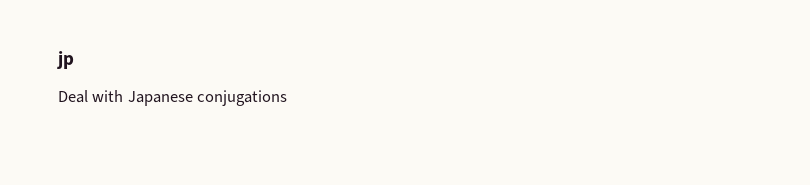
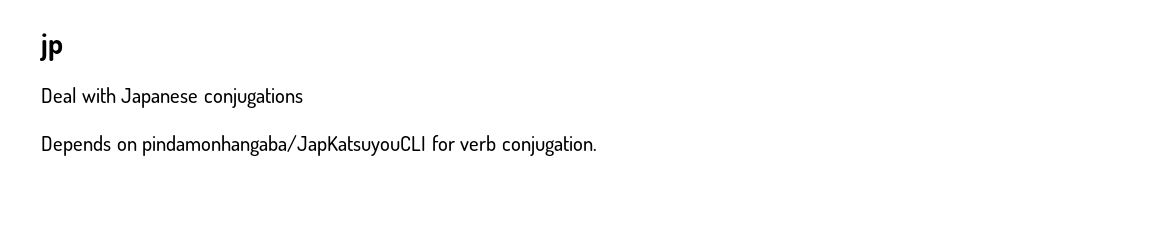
(288, 98) none -> [41,135,597,156] // Depends on pindamonhangaba/JapKatsuyouCLI for verb conjugation.

